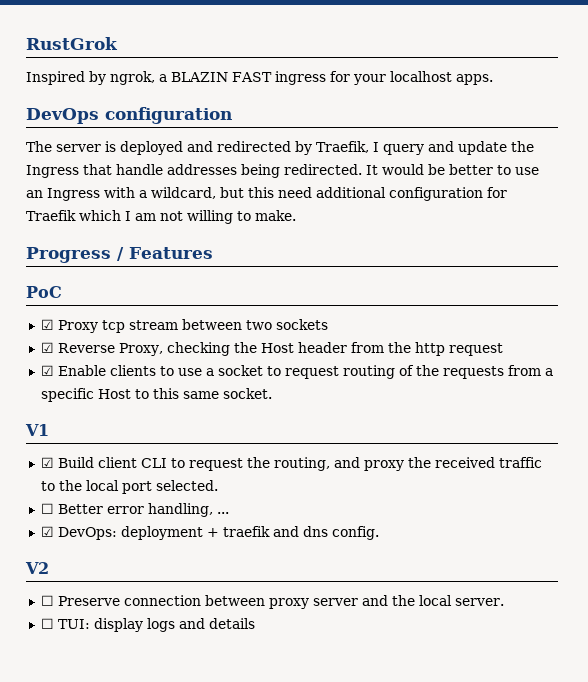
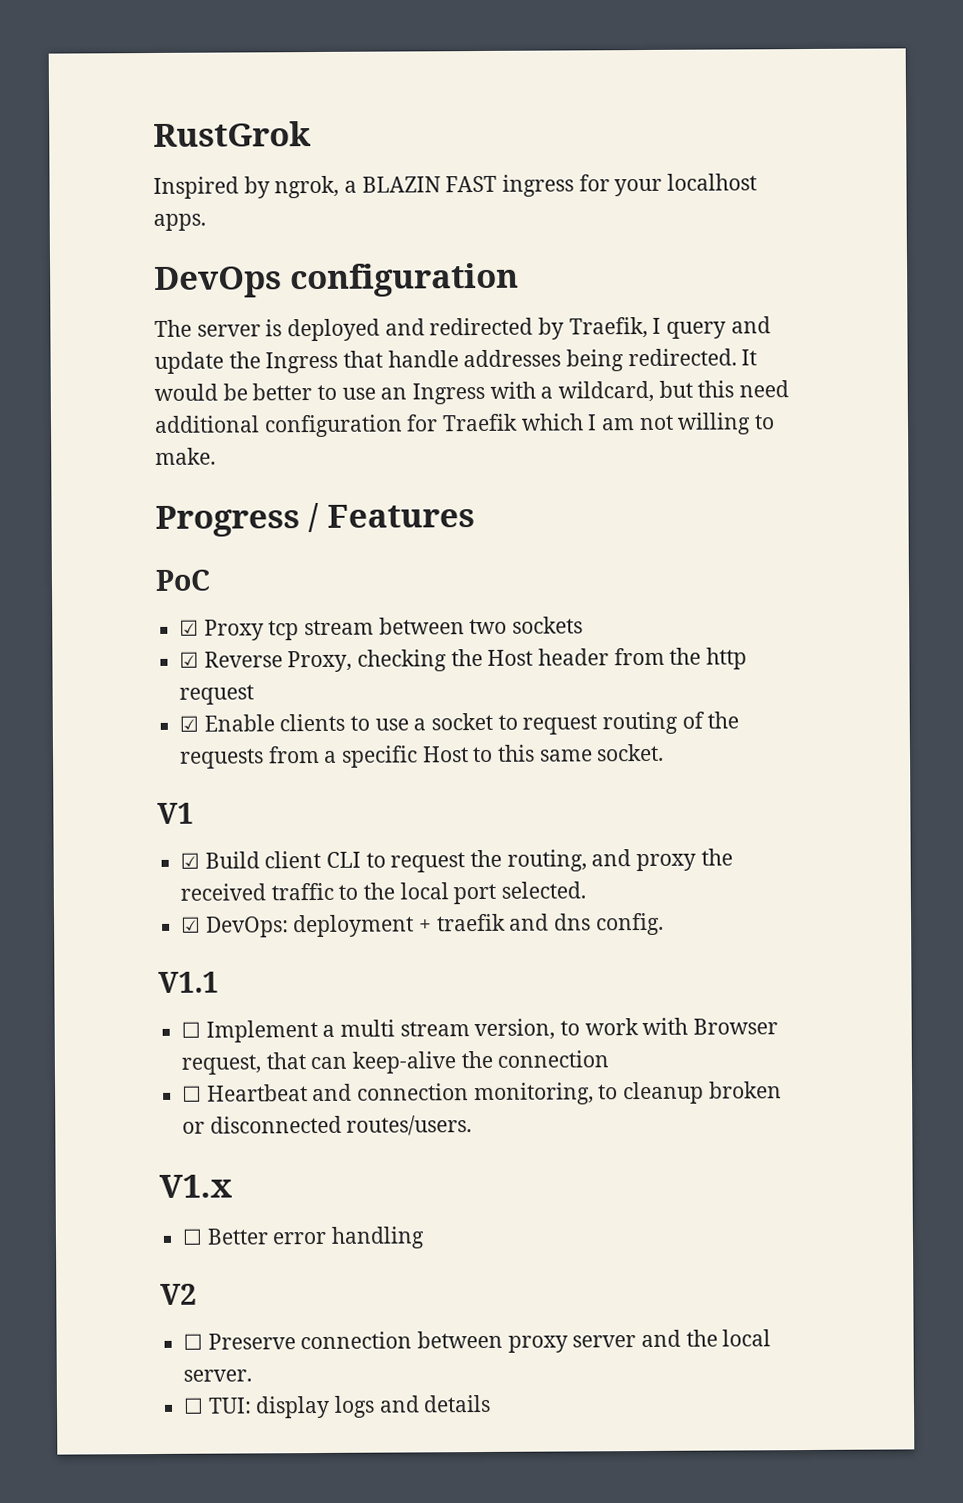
[40,503,229,517] // ☐ Better error handling, ... -> (587, 890) none
(379, 533) none -> [158,971,219,993] [181,1017,779,1043] [181,1050,610,1075] [182,1081,782,1106] [182,1115,473,1136] [159,1174,233,1198] [182,1226,426,1249] // V1.1 // ☐ Implement a multi stream version, to work with Browser request, that can keep-alive the connection // ☐ Heartbeat and connection monitoring, to cleanup broken or disconnected routes/users. // V1.x // ☐ Better error handling

